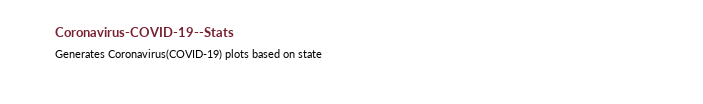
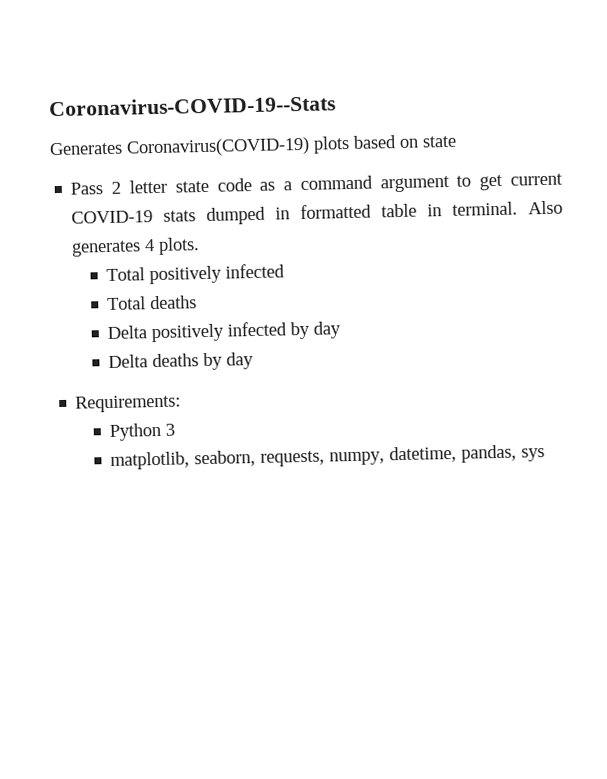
(322, 54) none -> [70,173,563,195] [71,200,563,225] [71,237,201,257] [106,263,286,285] [107,295,198,311] [107,321,342,343] [108,352,255,371] [75,394,182,413] [109,422,176,441] [110,444,546,470] // Pass 2 letter state code as a command argument to get current COVID-19 stats dumped in formatted table in terminal. Also generates 4 plots. // Total positively infected // Total deaths // Delta positively infected by day // Delta deaths by day // Requirements: // Python 3 // matplotlib, seaborn, requests, numpy, datetime, pandas, sys

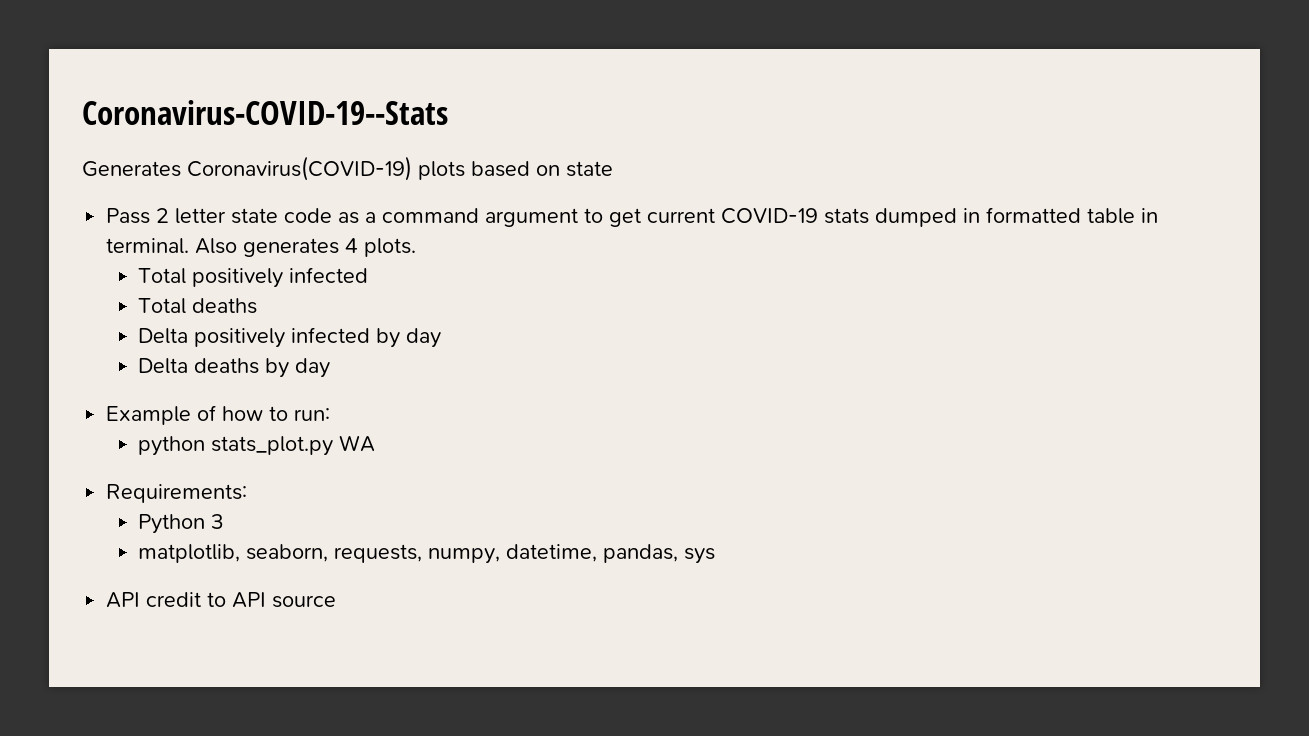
(255, 361) none -> [106,405,331,425] [138,435,376,456] // Example of how to run: // python stats_plot.py WA
(546, 455) none -> [106,592,337,608] // API credit to API source

